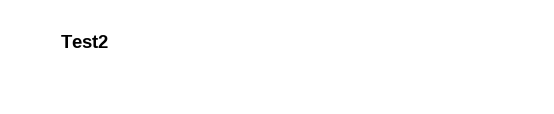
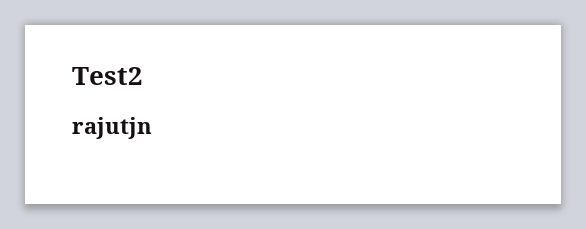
(108, 41) none -> [72,117,152,139] // rajutjn

